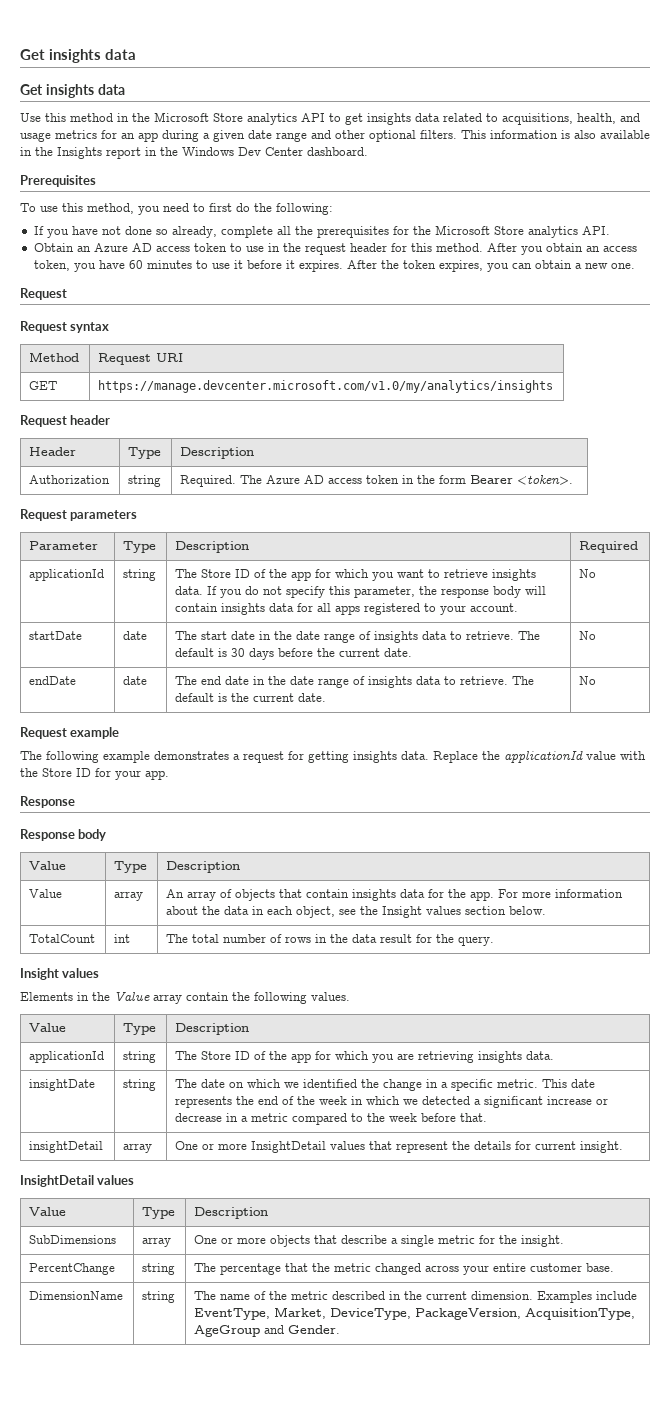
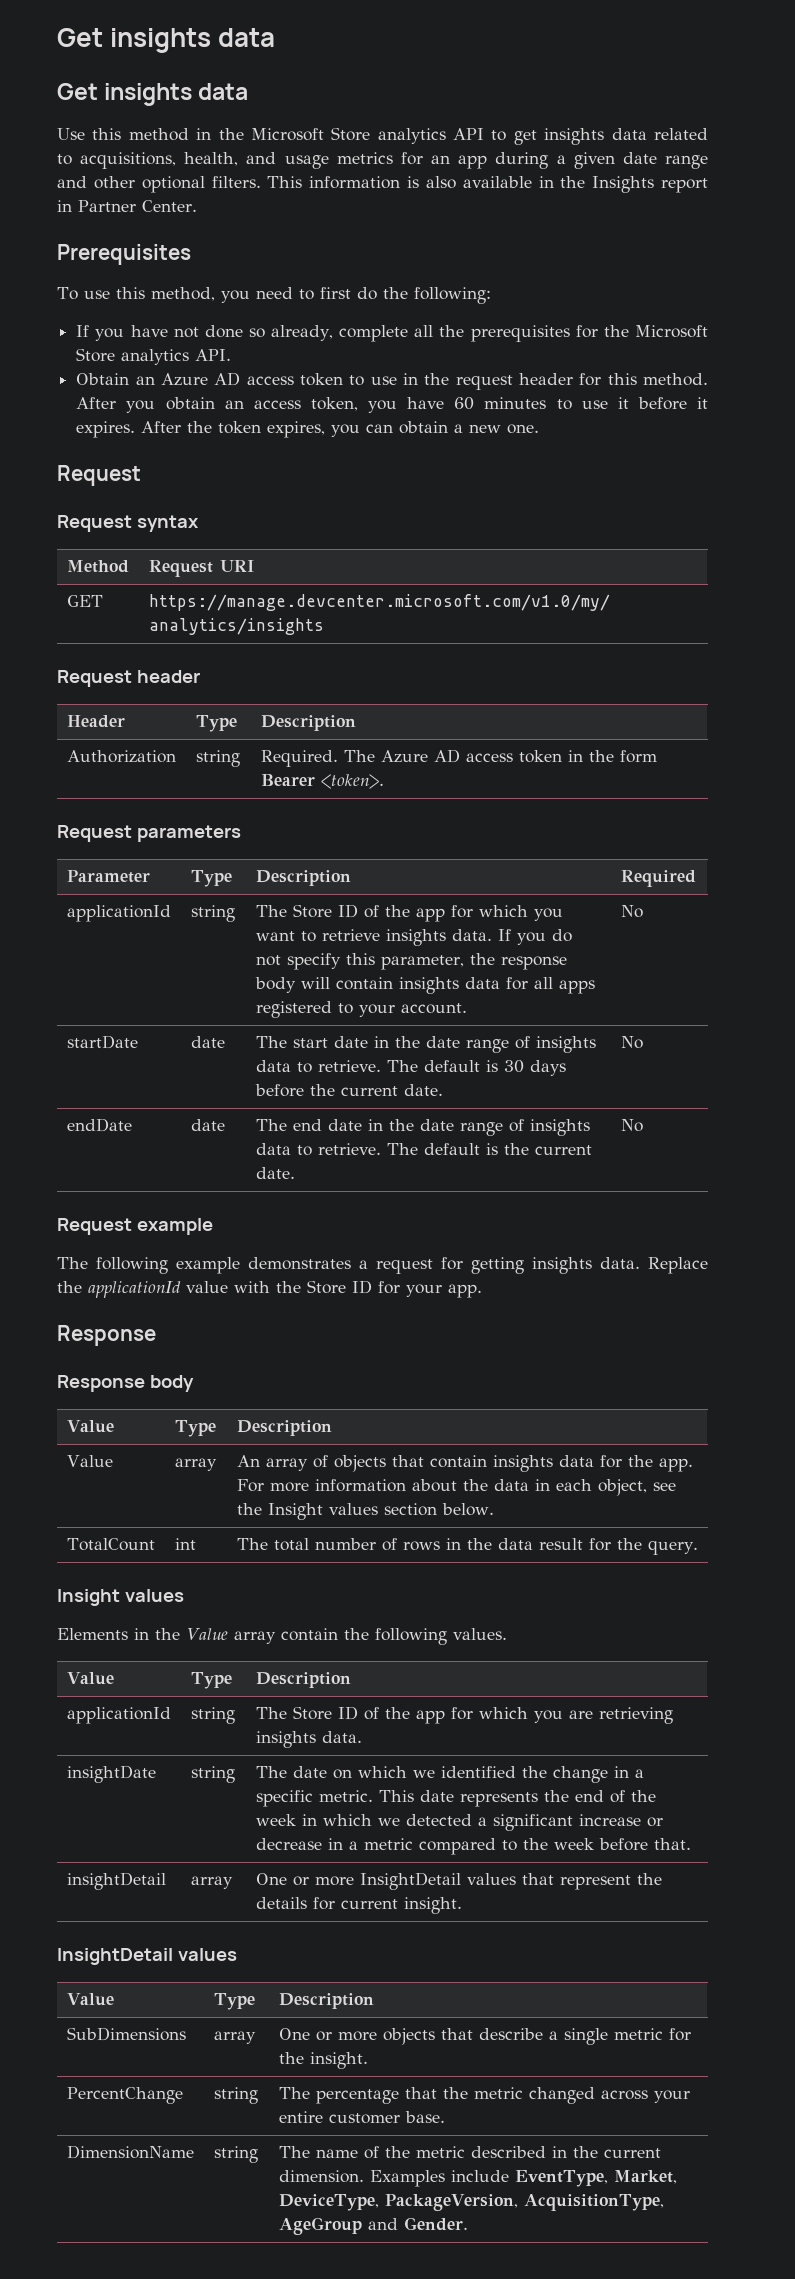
[160,147,368,156] the Windows Dev Center dashboard. -> [78,200,197,212] Partner Center.

